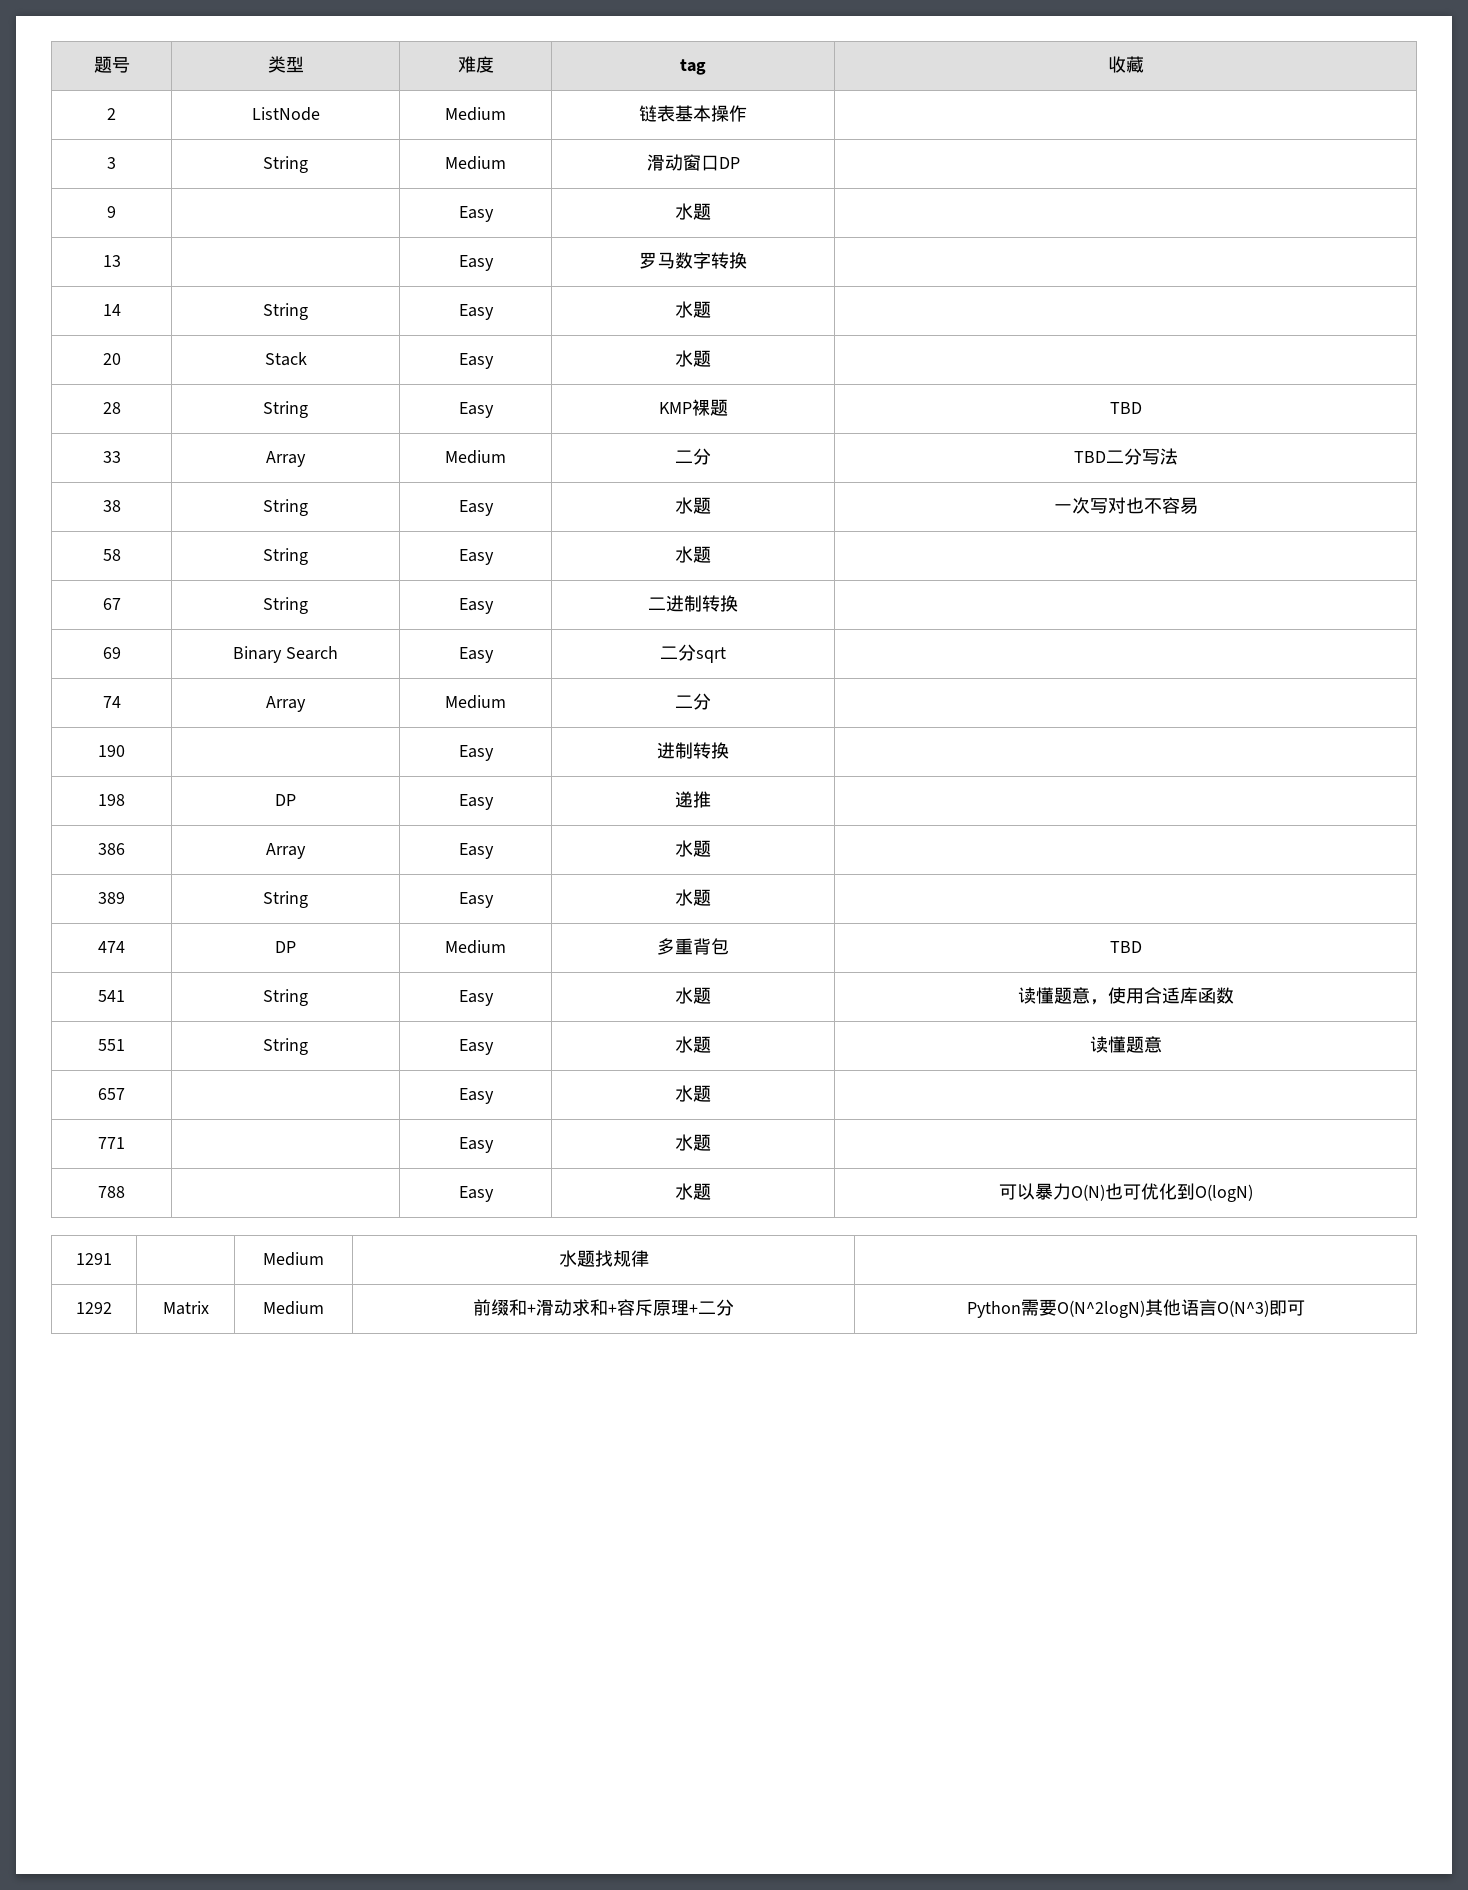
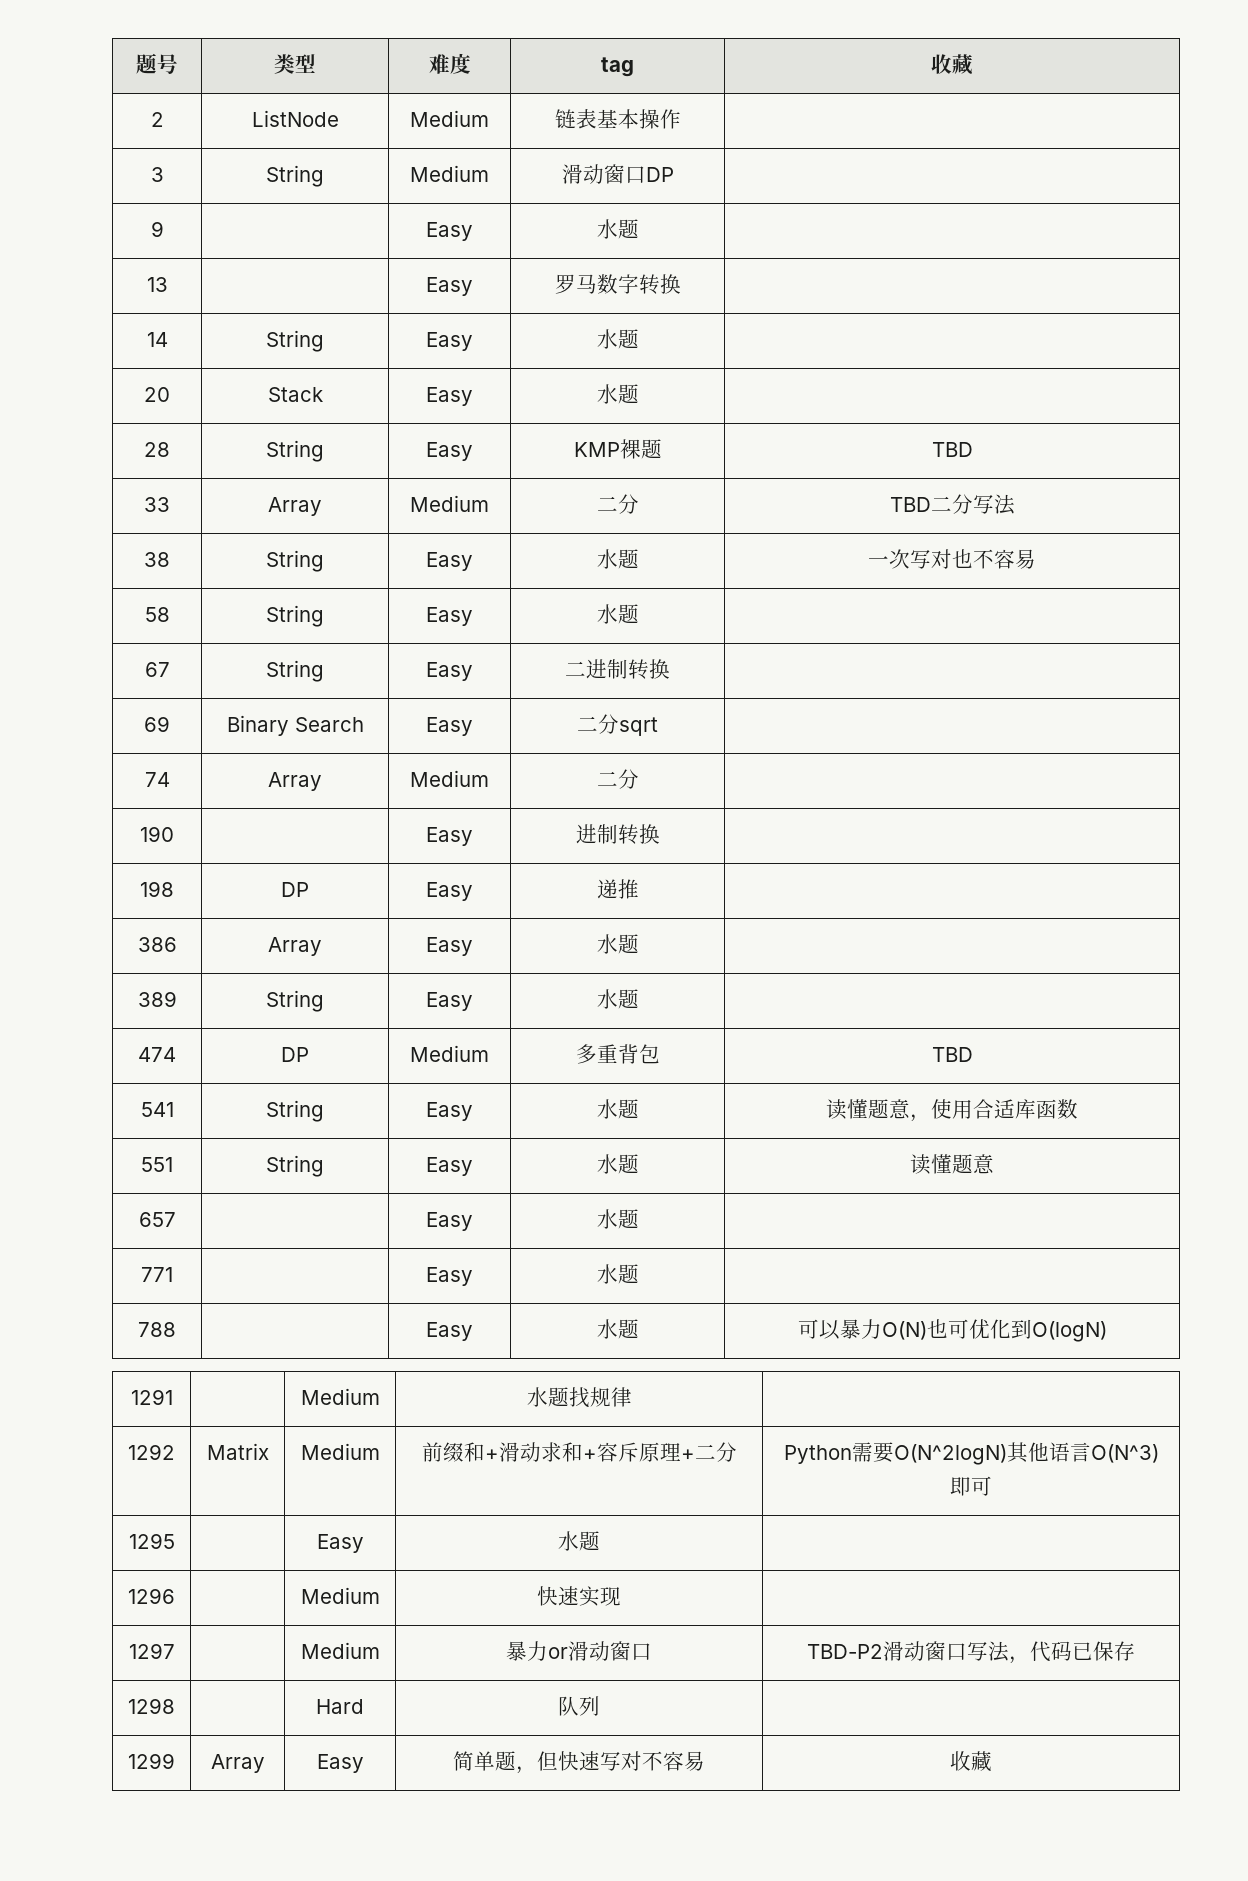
(1305, 1308) none -> [128,1533,175,1549] [316,1534,364,1553] [558,1531,600,1551] [128,1588,175,1604] [300,1587,380,1604] [537,1586,621,1607] [128,1643,175,1659] [300,1642,380,1659] [506,1641,652,1661] [807,1641,1135,1664] [128,1698,175,1714] [316,1699,364,1714] [558,1696,600,1716] [128,1753,175,1769] [210,1754,265,1773] [316,1754,364,1773] [453,1751,705,1774] [950,1751,992,1772] // 1295 | | Easy | 水题 | // 1296 | | Medium | 快速实现 | // 1297 | | Medium | 暴力or滑动窗口 | TBD-P2滑动窗口写法，代码已保存 // 1298 | | Hard | 队列 | // 1299 | Array | Easy | 简单题，但快速写对不容易 | 收藏

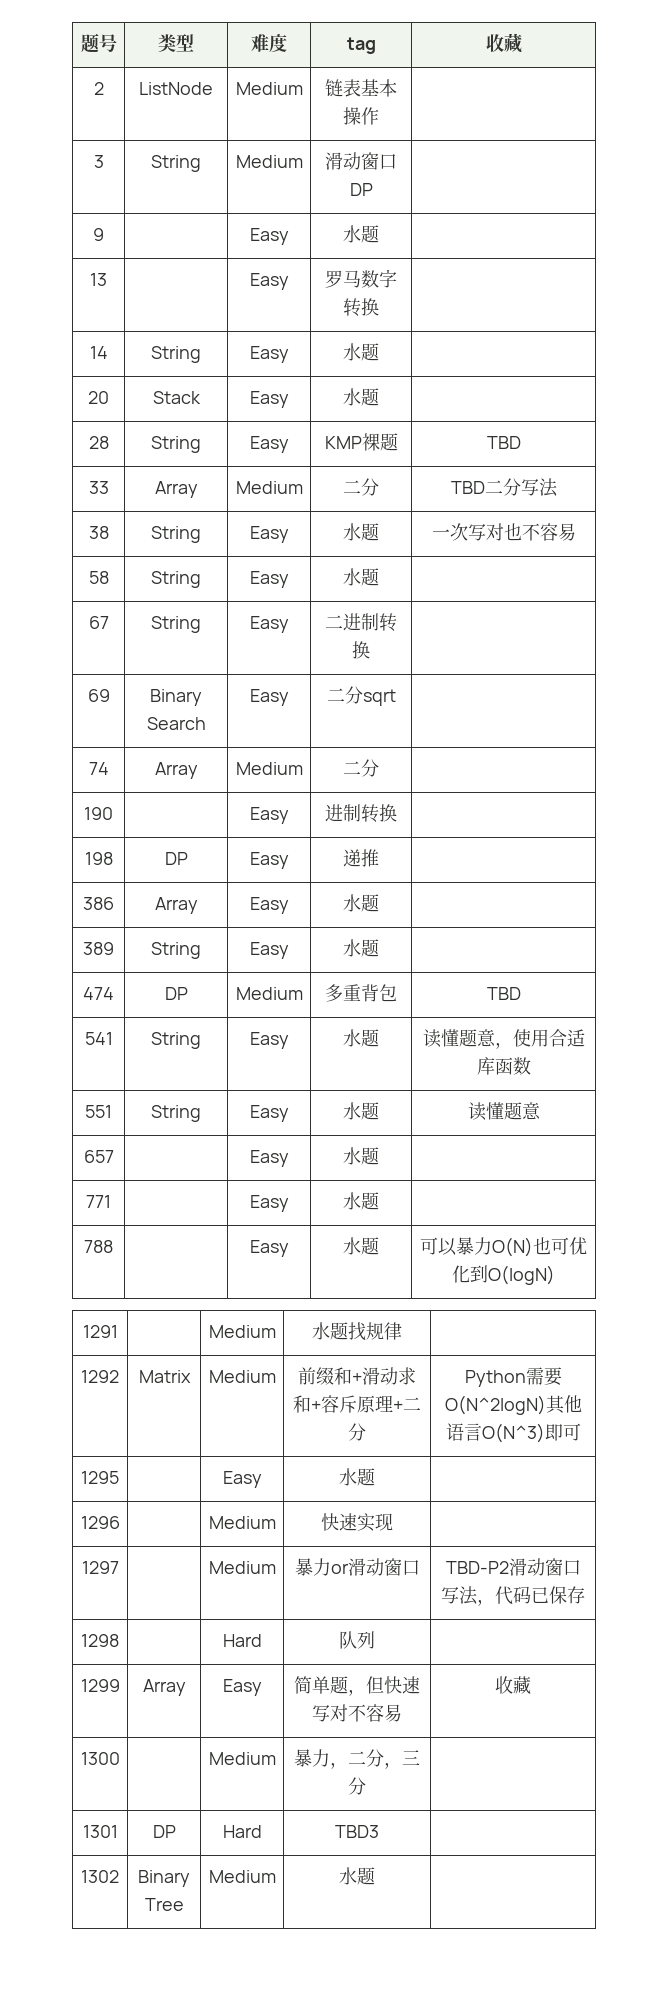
(992, 1761) none -> [80,1752,120,1765] [208,1752,276,1765] [294,1749,420,1769] [348,1777,366,1795] [82,1825,118,1838] [152,1825,176,1838] [222,1825,262,1838] [335,1825,379,1838] [81,1870,119,1883] [138,1870,190,1887] [144,1898,184,1911] [208,1870,276,1883] [339,1867,375,1885] // 1300 | | Medium | 暴力，二分，三分 | // 1301 | DP | Hard | TBD3 | // 1302 | Binary Tree | Medium | 水题 |

